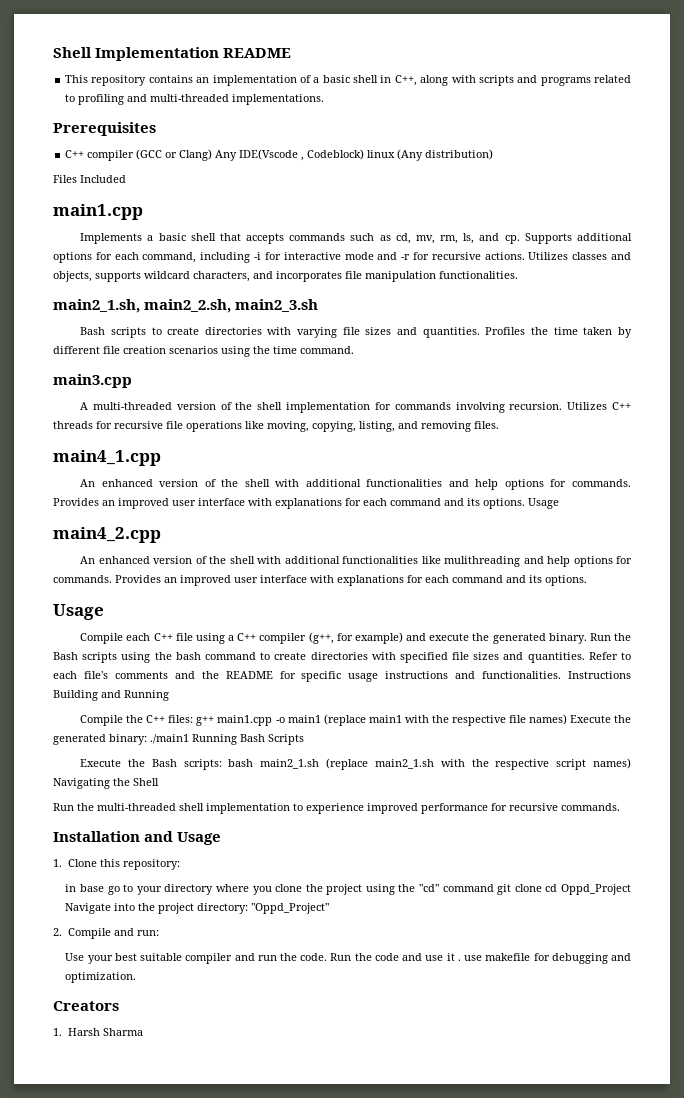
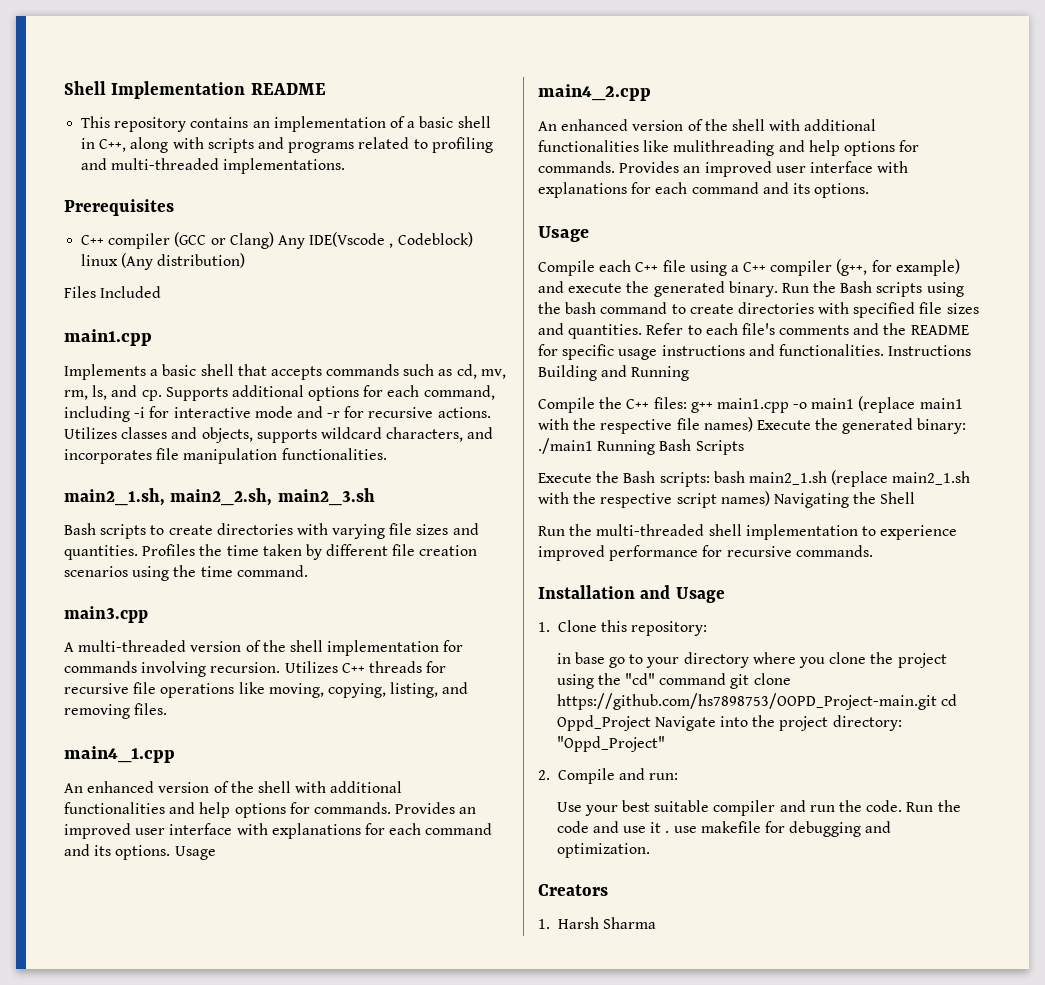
(542, 888) none -> [556,693,937,710] https://github.com/hs7898753/OOPD_Project-main.git

